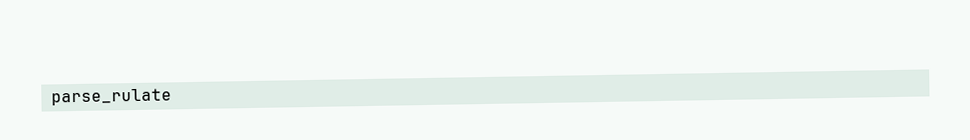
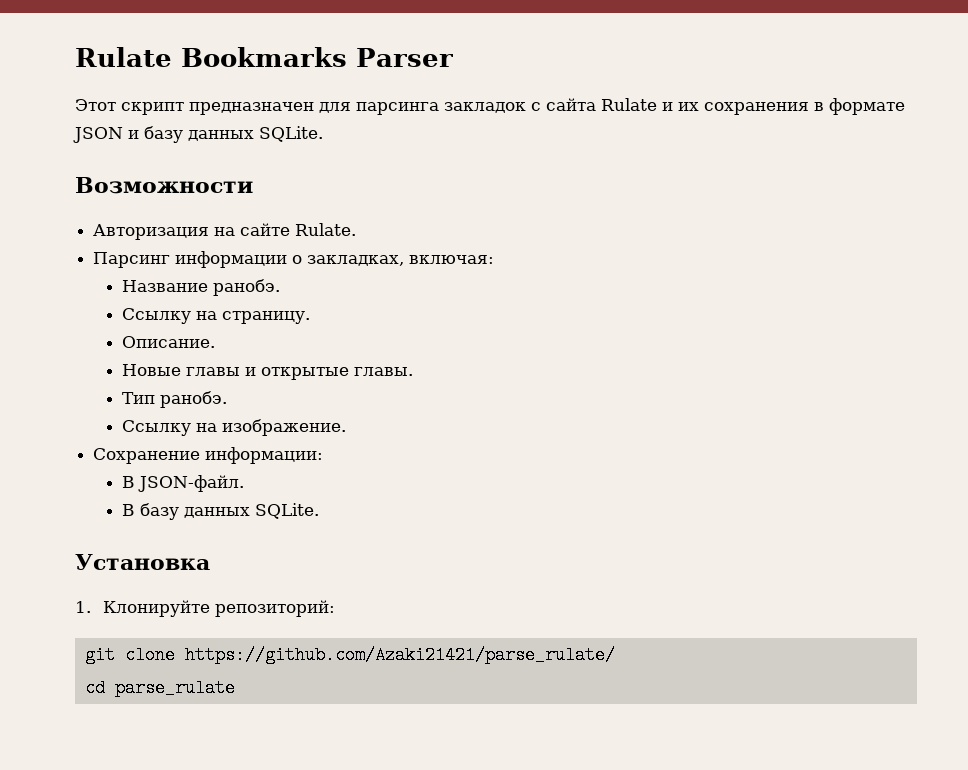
(51, 97) none -> [75,47,453,67] [75,98,905,115] [73,126,323,143] [75,177,253,194] [93,223,357,240] [93,251,495,268] [121,279,280,296] [121,308,310,324] [121,336,215,348] [121,364,413,380] [121,391,227,408] [121,419,346,436] [93,447,324,464] [121,475,244,492] [121,503,319,520] [75,554,210,570] [75,600,336,617] [84,646,615,664] [84,679,105,697] Rulate Bookmarks Parser // Этот скрипт предназначен для парсинга закладок с сайта Rulate и их сохранения в формате JSON и базу данных SQLite. // Возможности // Авторизация на сайте Rulate. // Парсинг информации о закладках, включая: // Название ранобэ. // Ссылку на страницу. // Описание. // Новые главы и открытые главы. // Тип ранобэ. // Ссылку на изображение. // Сохранение информации: // В JSON-файл. // В базу данных SQLite. // Установка // 1. Клонируйте репозиторий: // git clone https://github.com/Azaki21421/parse_rulate/ // cd

